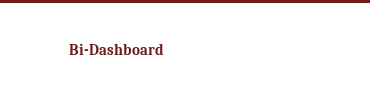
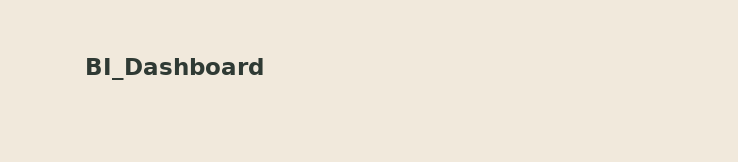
[69,43,164,55] Bi-Dashboard -> [85,58,264,80] BI_Dashboard

